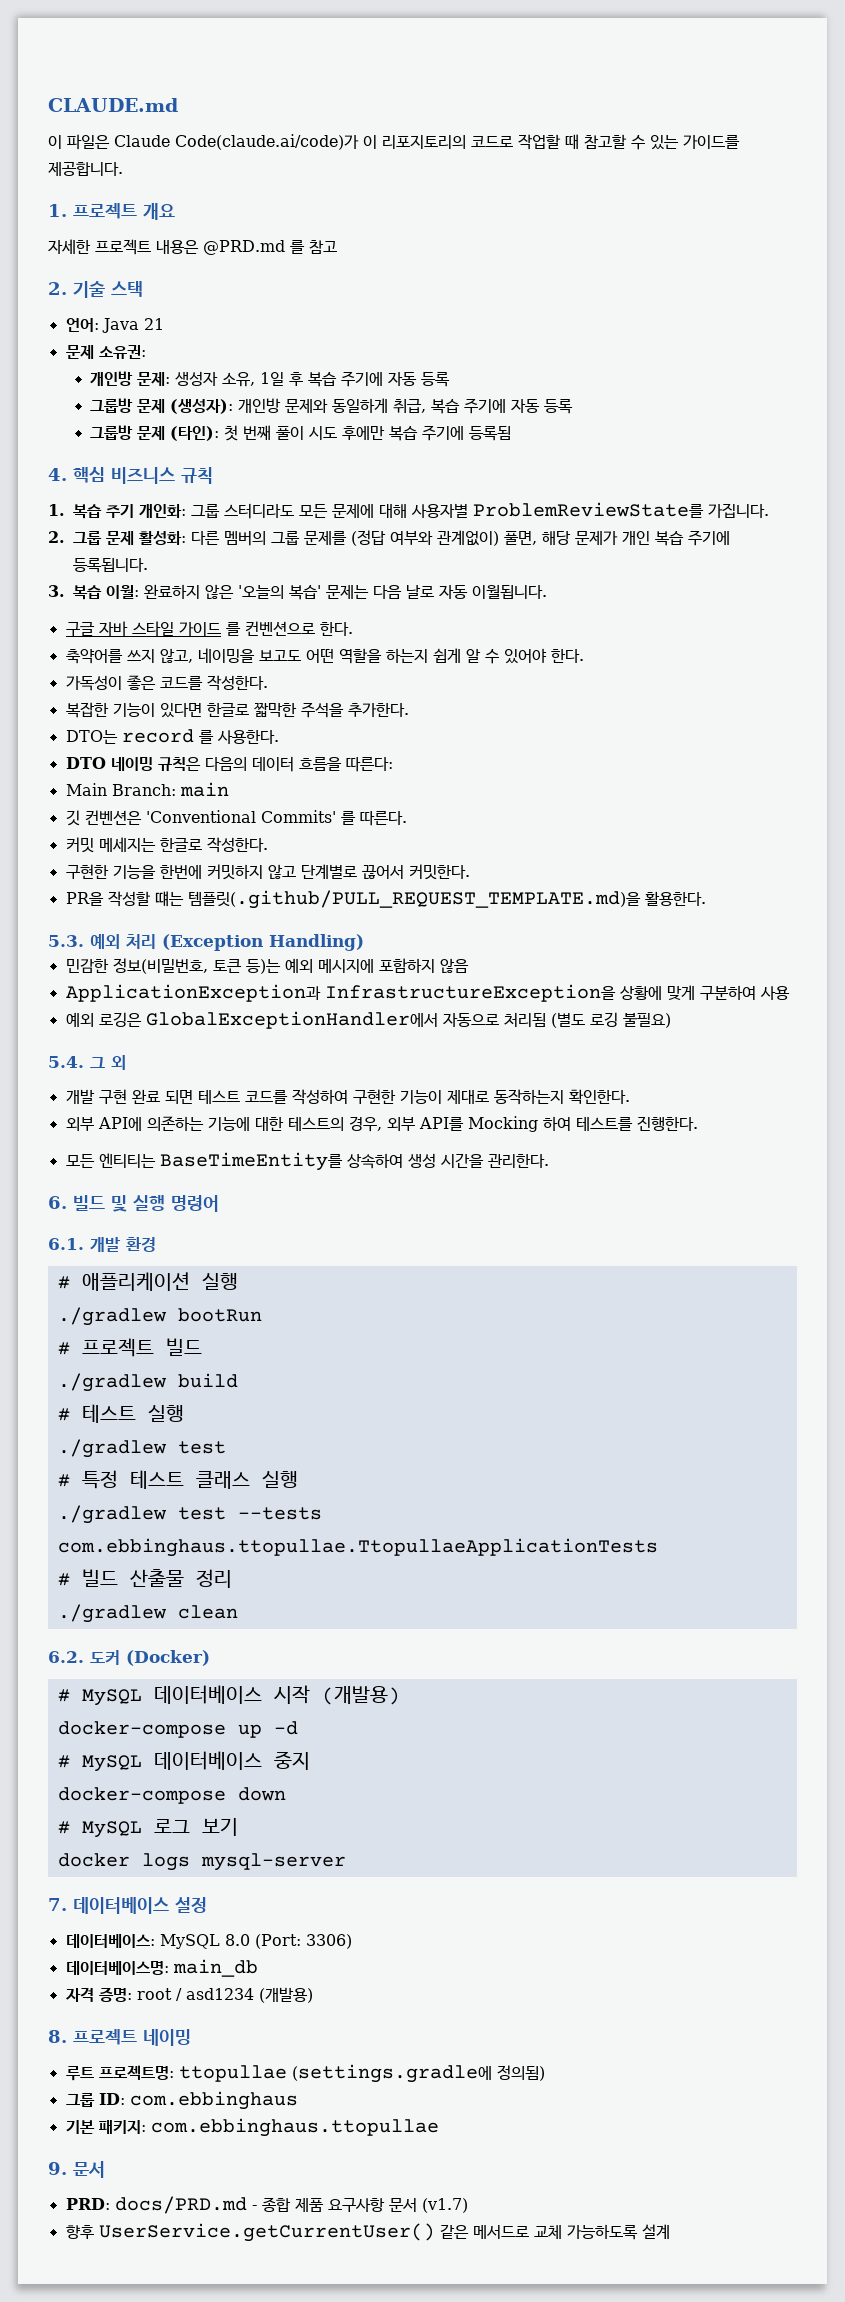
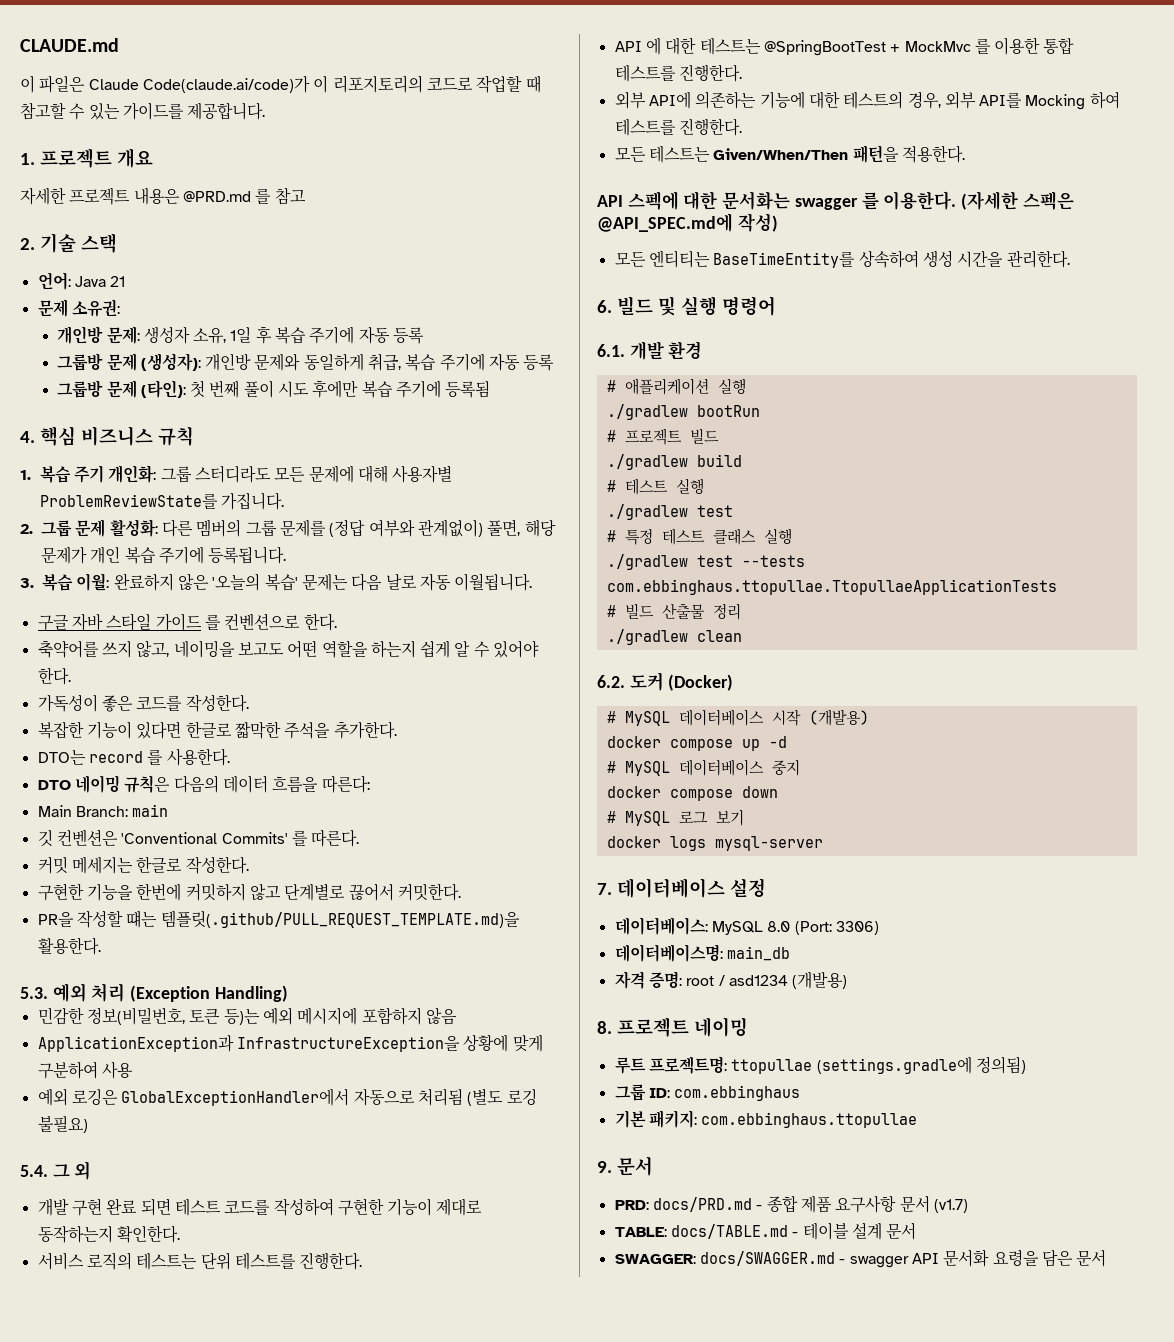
(630, 1096) none -> [37,1252,363,1270] [614,37,1075,56] [614,64,742,82] // 서비스 로직의 테스트는 단위 테스트를 진행한다. // API 에 대한 테스트는 @SpringBootTest + MockMvc 를 이용한 통합 테스트를 진행한다.
(698, 1123) none -> [614,145,965,163] [597,191,1074,210] [597,213,778,232] // 모든 테스트는 Given/When/Then 패턴을 적용한다. // API 스펙에 대한 문서화는 swagger 를 이용한다. (자세한 스펙은 @API_SPEC.md에 작성)
[57,1721,226,1738] docker-compose -> [606,736,733,751] docker compose
[57,1787,226,1804] docker-compose -> [606,786,733,801] docker compose
[65,2223,670,2242] 향후 UserService.getCurrentUser() 같은 메서드로 교체 가능하도록 설계 -> [614,1222,917,1240] [614,1249,1107,1268] TABLE: docs/TABLE.md - 테이블 설계 문서 // SWAGGER: docs/SWAGGER.md - swagger API 문서화 요령을 담은 문서

